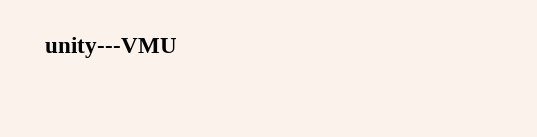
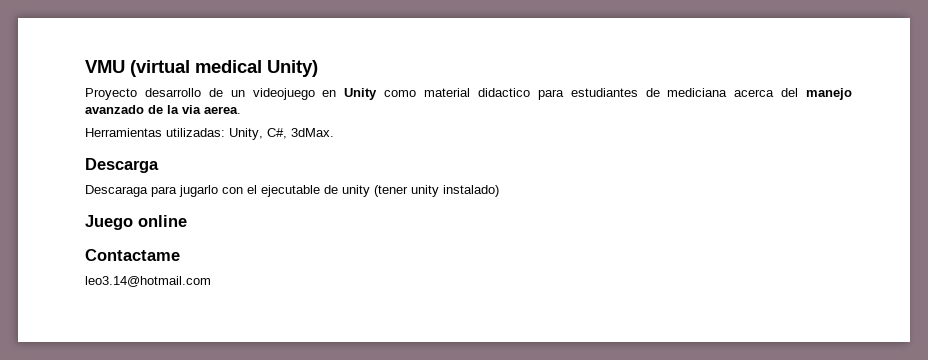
[45,37,177,58] unity---VMU -> [85,60,318,77] [85,88,852,100] [85,105,241,114] [85,128,334,140] [85,158,159,173] [85,185,499,197] [85,215,187,230] [85,249,180,261] [85,276,211,287] VMU (virtual medical Unity) // Proyecto desarrollo de un videojuego en Unity como material didactico para estudiantes de mediciana acerca del manejo avanzado de la via aerea. // Herramientas utilizadas: Unity, C#, 3dMax. // Descarga // Descaraga para jugarlo con el ejecutable de unity (tener unity instalado) // Juego online // Contactame // leo3.14@hotmail.com

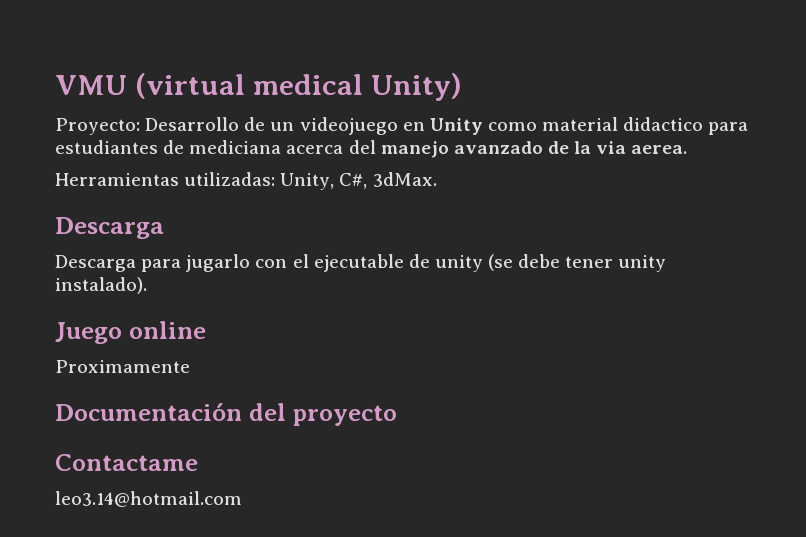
[85,88,201,100] Proyecto desarrollo -> [55,117,240,135] Proyecto: Desarrollo
[85,185,148,197] Descaraga -> [55,255,136,272] Descarga
[374,185,499,197] [85,215,187,230] (tener unity instalado) // Juego online -> [488,254,667,272] [55,277,147,294] [55,321,206,344] [55,360,190,373] [55,402,397,426] (se debe tener unity instalado). // Juego online // Proximamente // Documentación del proyecto

